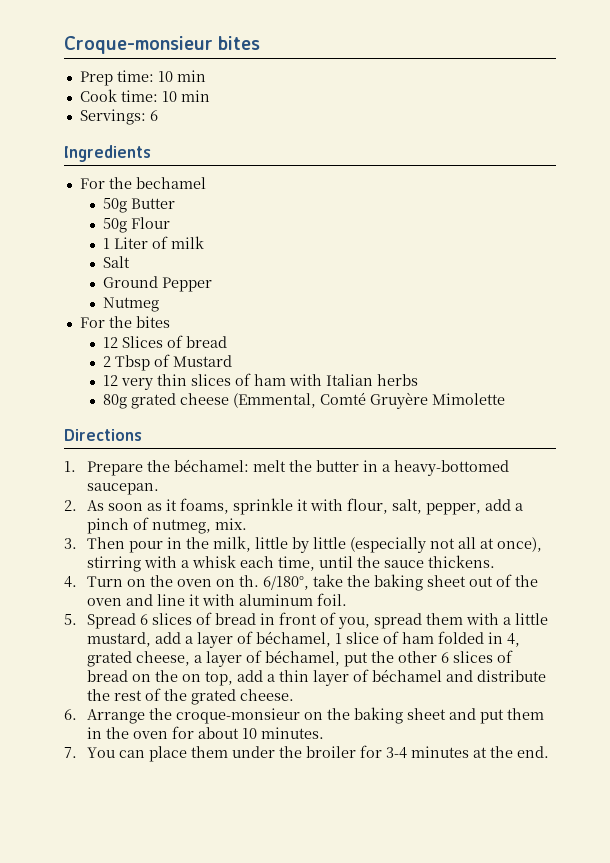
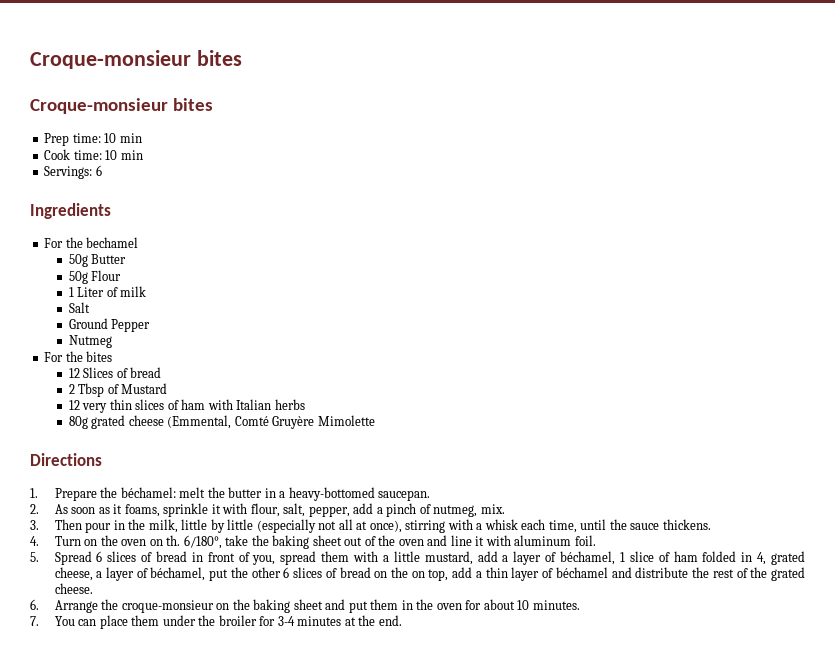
[64,36,261,54] Croque-monsieur bites -> [30,50,242,69] [30,98,214,114] Croque-monsieur bites // Croque-monsieur bites

